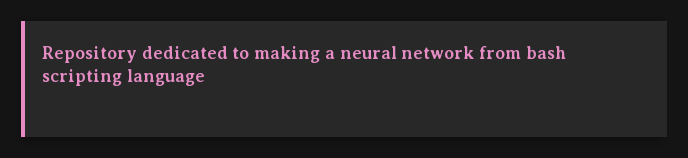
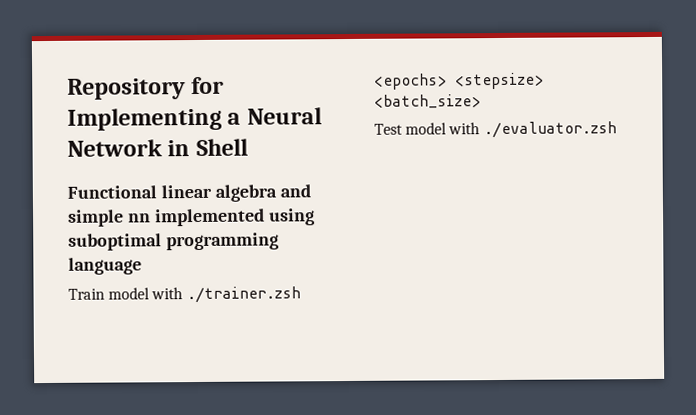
[141,46,566,63] [42,69,205,86] dedicated to making a neural network from bash scripting language -> [191,76,225,95] [67,107,322,131] [67,138,248,157] [67,184,311,202] [68,208,315,227] [68,232,279,251] [68,257,142,275] [68,286,301,304] [374,72,544,90] [374,94,481,109] [374,121,617,139] for Implementing a Neural Network in Shell // Functional linear algebra and simple nn implemented using suboptimal programming language // Train model with ./trainer.zsh <epochs> <stepsize> <batch_size> // Test model with ./evaluator.zsh

